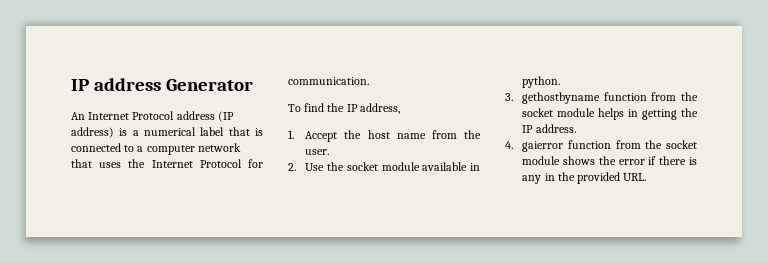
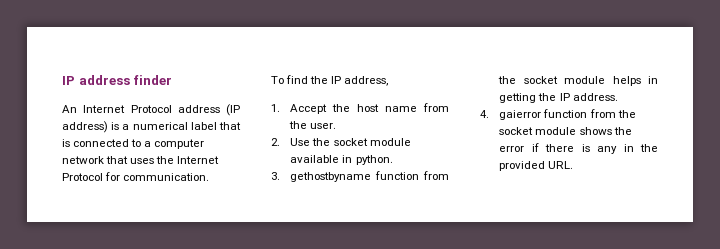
[165,79,253,91] Generator -> [133,75,173,85] finder

